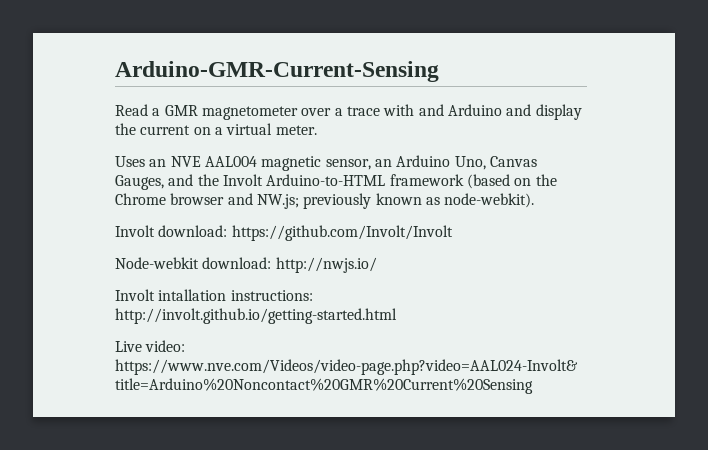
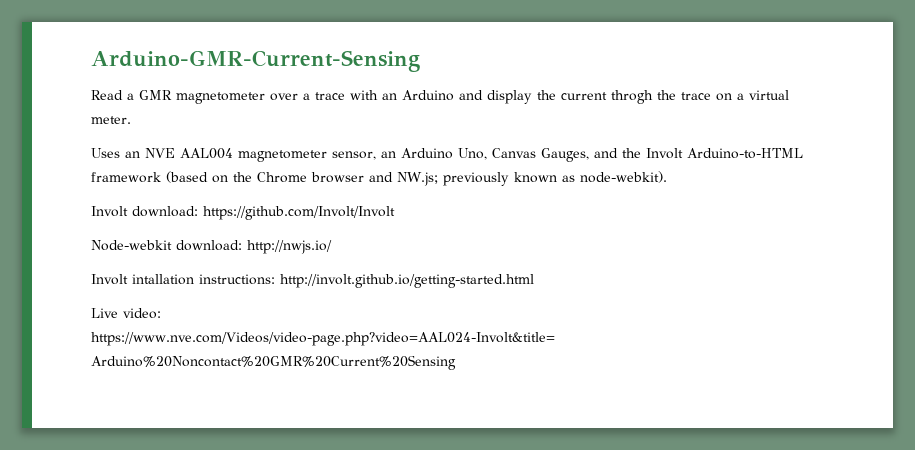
[418,104,444,116] and -> [382,93,397,100] an
(191, 130) none -> [611,90,711,104] throgh the trace
[261,156,322,171] magnetic -> [238,150,327,162] magnetometer

